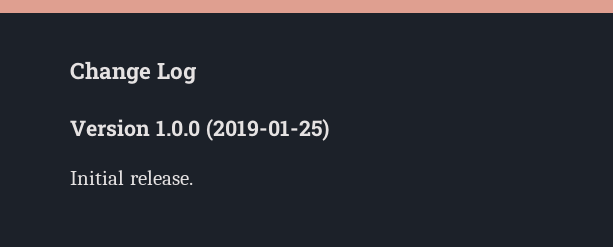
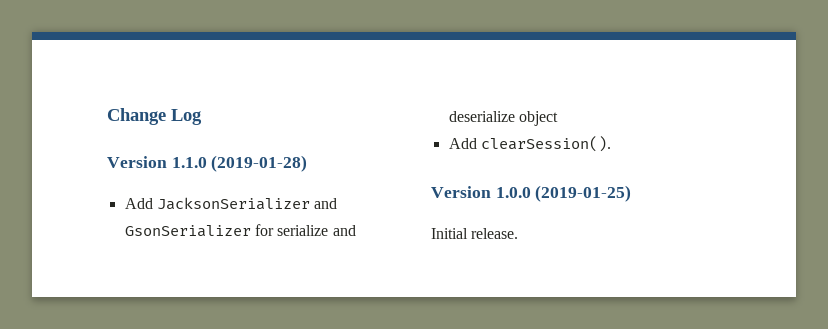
(198, 73) none -> [107,155,308,172] [124,197,338,210] [124,224,356,237] [448,111,558,126] [448,136,611,152] // Version 1.1.0 (2019-01-28) // Add JacksonSerializer and GsonSerializer for serialize and deserialize object // Add clearSession().

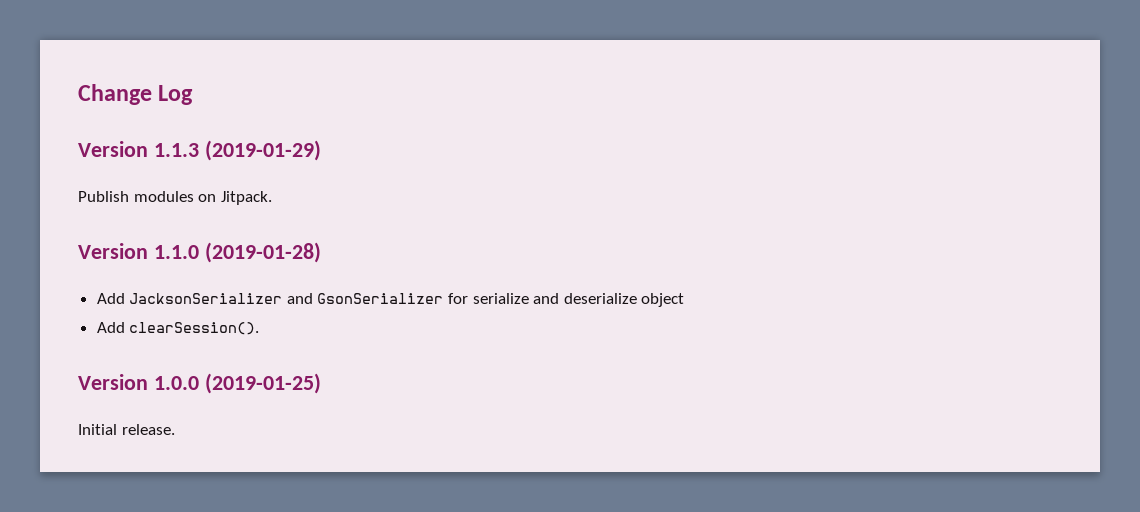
(202, 117) none -> [78,140,321,161] [78,191,272,205] // Version 1.1.3 (2019-01-29) // Publish modules on Jitpack.

